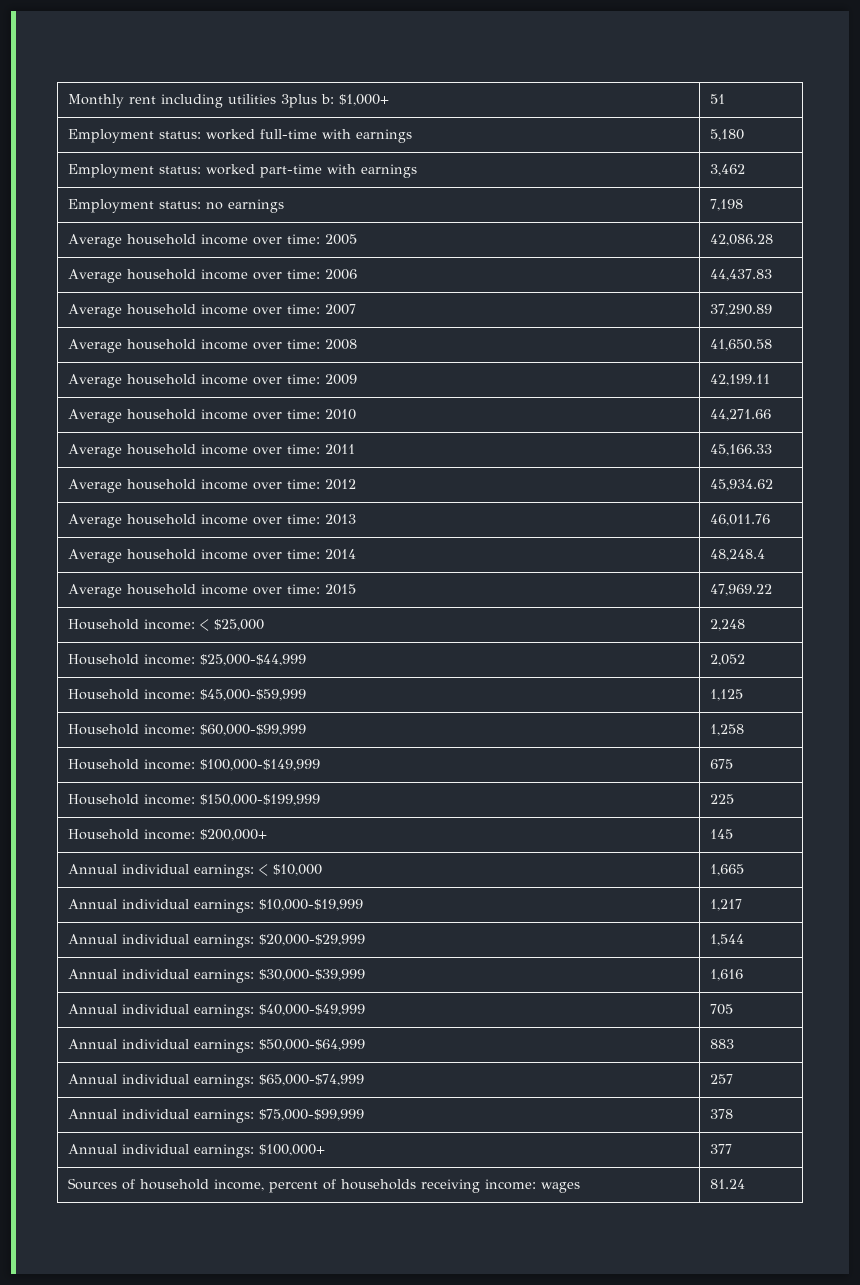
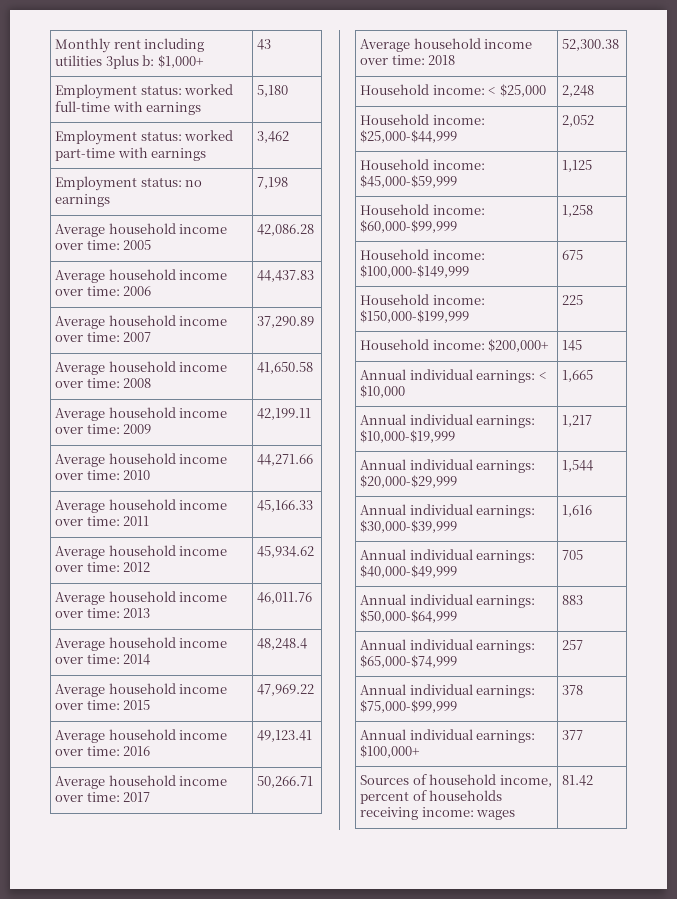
[709,94,725,104] 51 -> [257,39,272,50] 43
(772, 590) none -> [55,729,228,743] [55,746,151,756] [257,730,313,742] [55,775,228,789] [55,792,151,802] [257,776,314,788] [360,38,533,52] [360,55,456,65] [562,39,620,51] // Average household income over time: 2016 | 49,123.41 // Average household income over time: 2017 | 50,266.71 // Average household income over time: 2018 | 52,300.38
[709,1179,745,1189] 81.24 -> [562,775,594,786] 81.42

